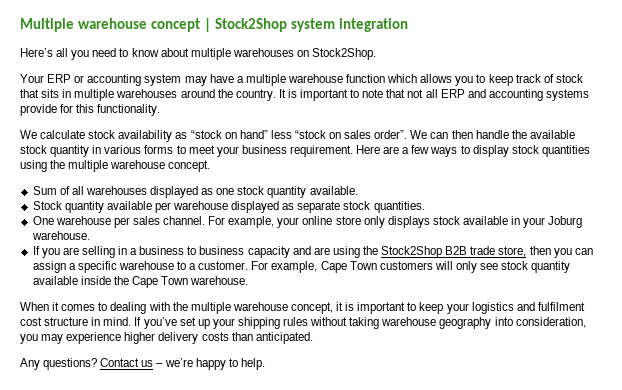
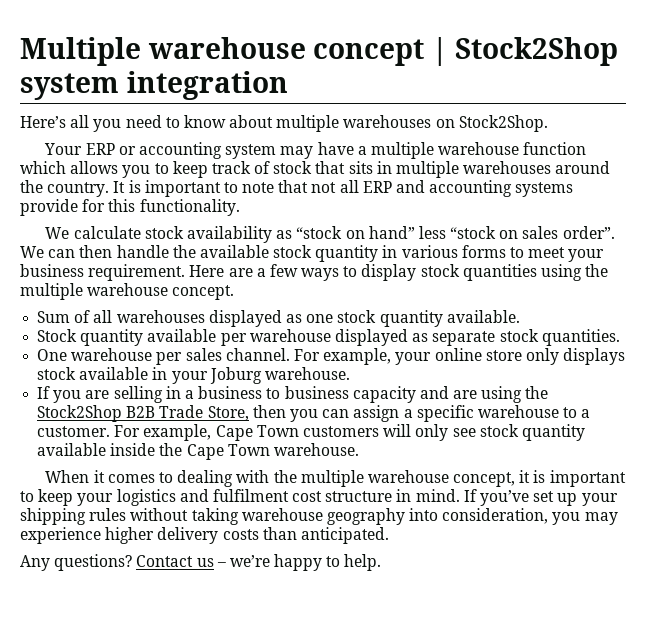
[470,246,527,257] trade store, -> [159,405,249,421] Trade Store,

